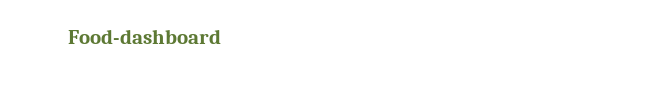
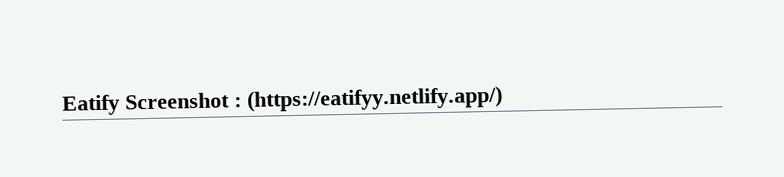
[68,29,221,44] Food-dashboard -> [62,85,503,116] Eatify Screenshot : (https://eatifyy.netlify.app/)

